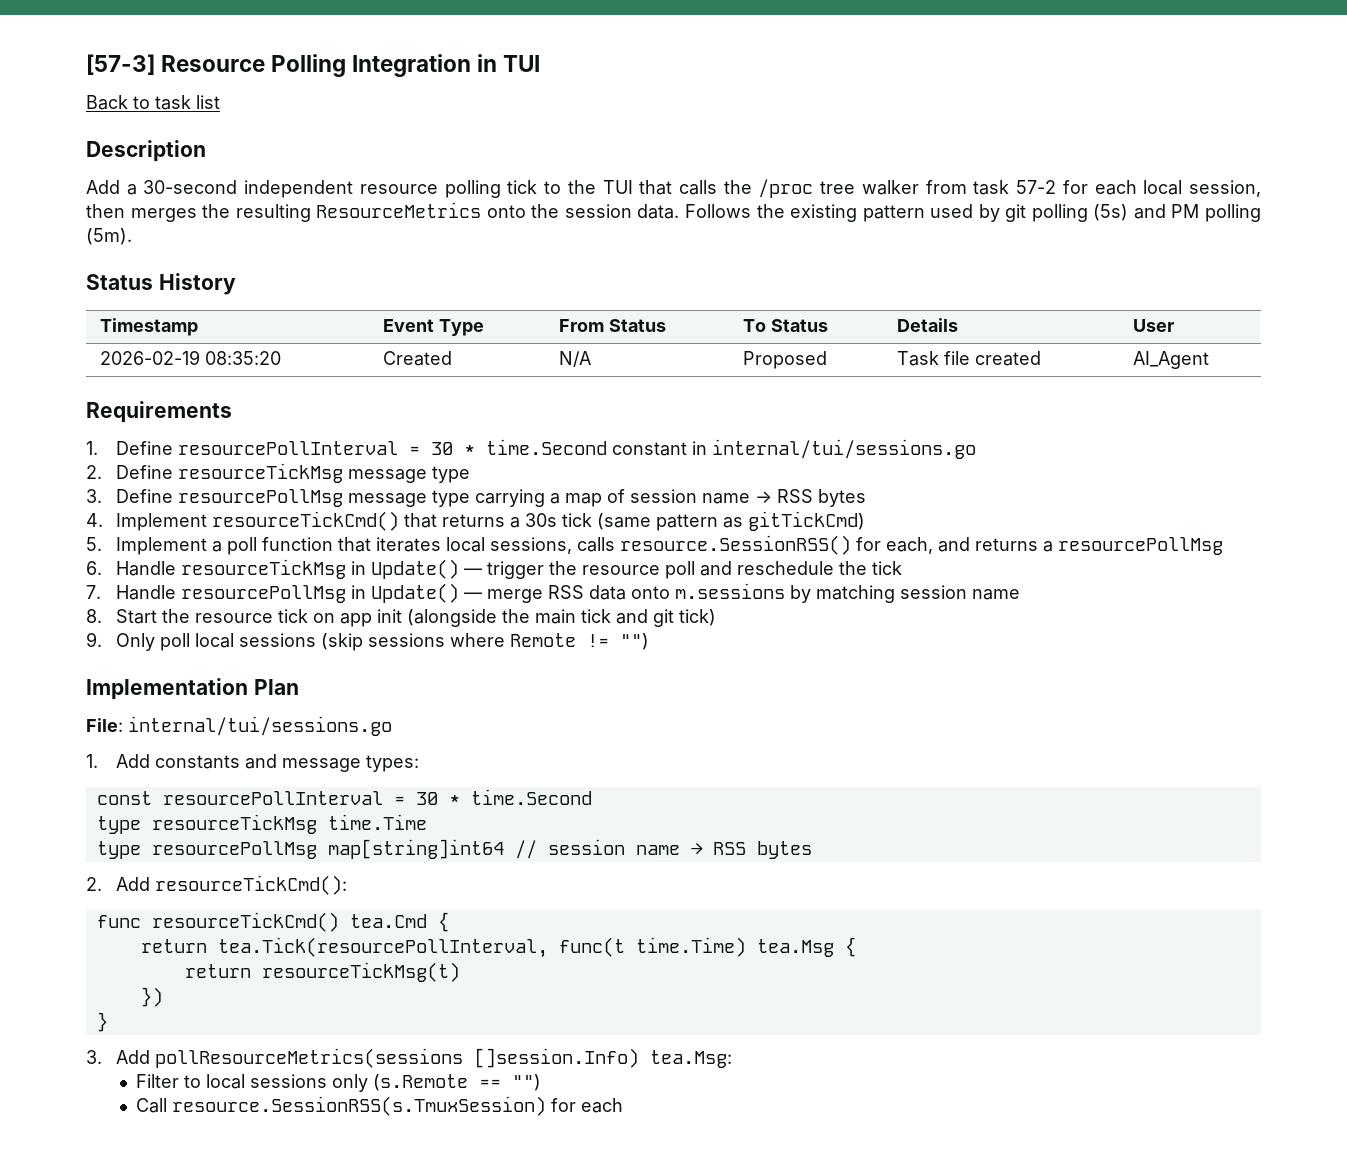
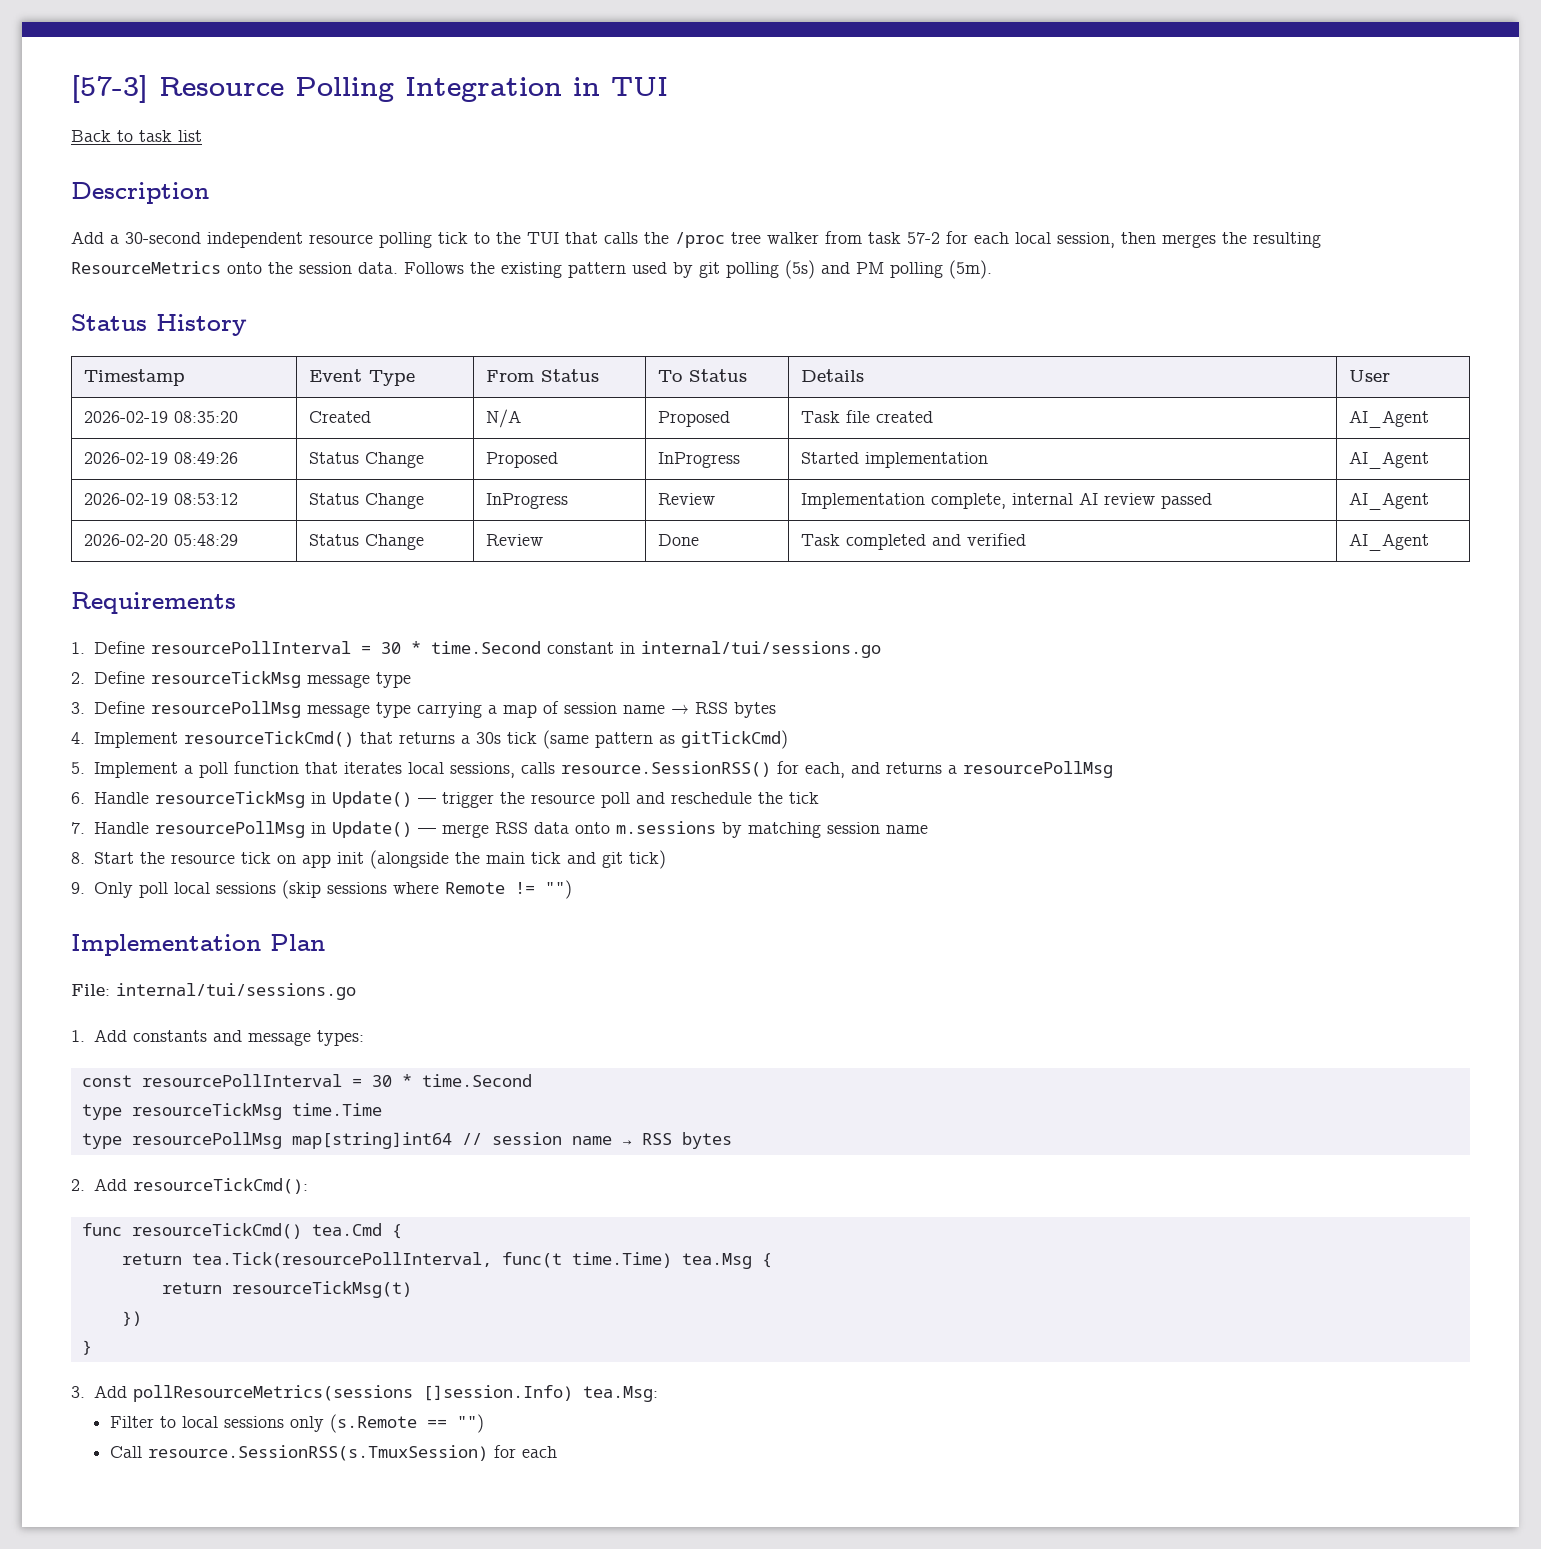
(1209, 360) none -> [83,452,238,464] [308,452,424,468] [485,452,558,468] [657,452,740,468] [800,452,988,468] [1348,451,1429,469] [83,493,238,505] [308,493,424,509] [485,493,568,509] [657,493,715,505] [800,492,1212,509] [1348,492,1429,510] [83,534,238,546] [308,534,424,550] [485,534,543,546] [657,534,699,546] [800,533,1026,550] [1348,533,1429,551] // 2026-02-19 08:49:26 | Status Change | Proposed | InProgress | Started implementation | AI_Agent // 2026-02-19 08:53:12 | Status Change | InProgress | Review | Implementation complete, internal AI review passed | AI_Agent // 2026-02-20 05:48:29 | Status Change | Review | Done | Task completed and verified | AI_Agent

